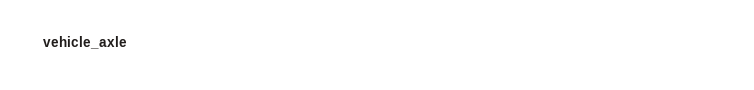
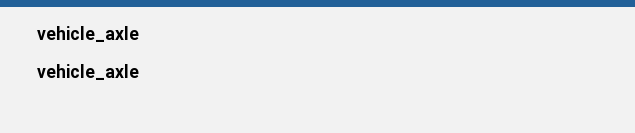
[43,36,127,49] vehicle_axle -> [37,26,139,42] [37,64,139,80] vehicle_axle // vehicle_axle

